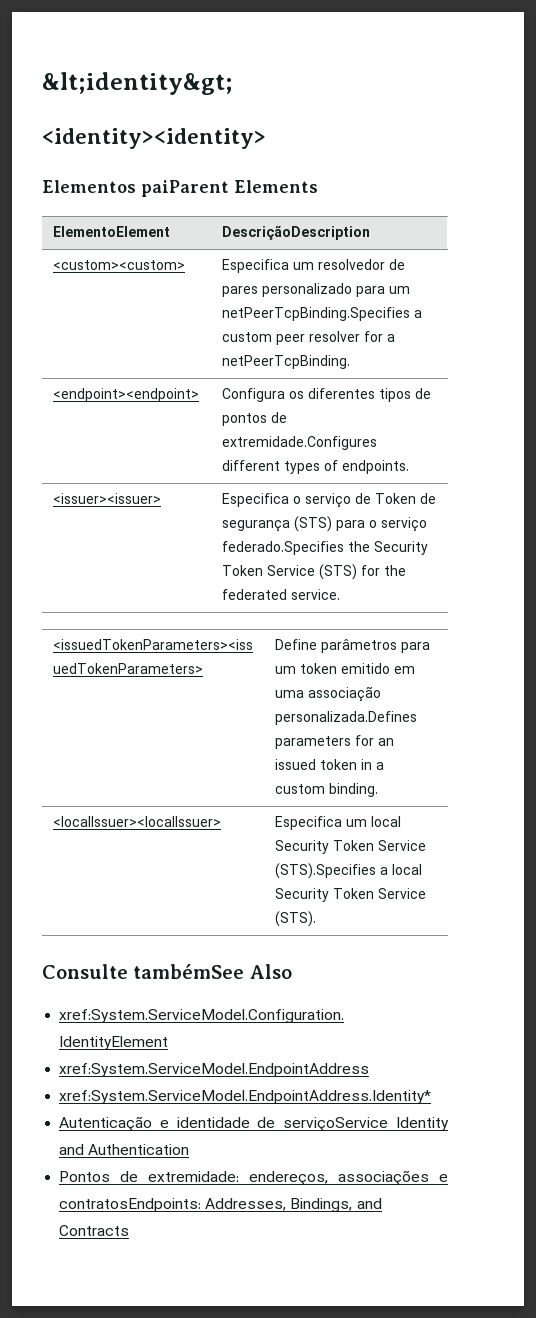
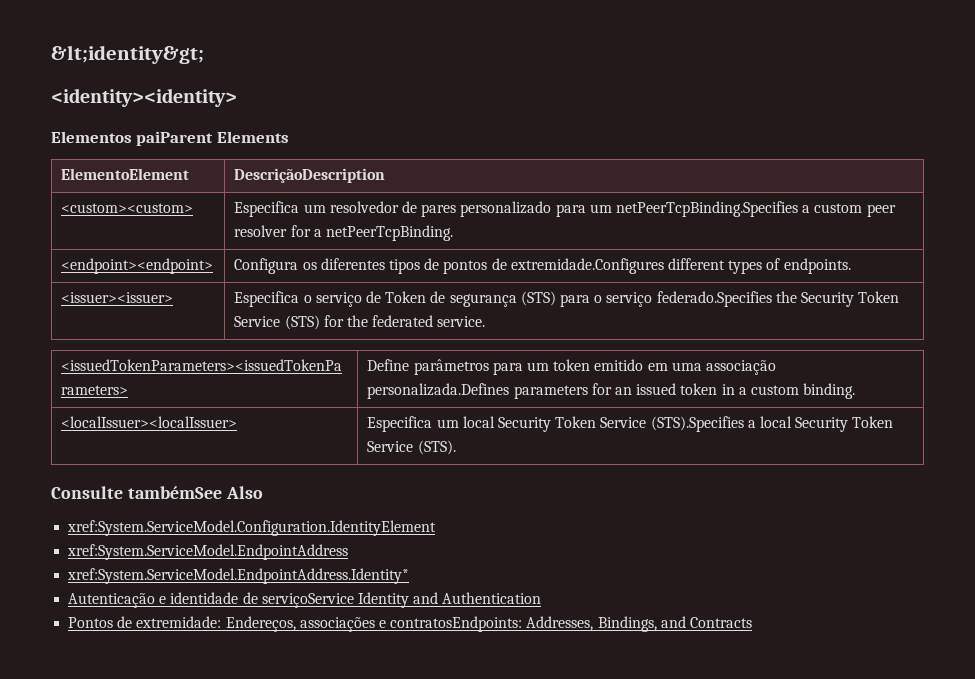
[249,1171,329,1186] endereços, -> [225,616,296,632] Endereços,

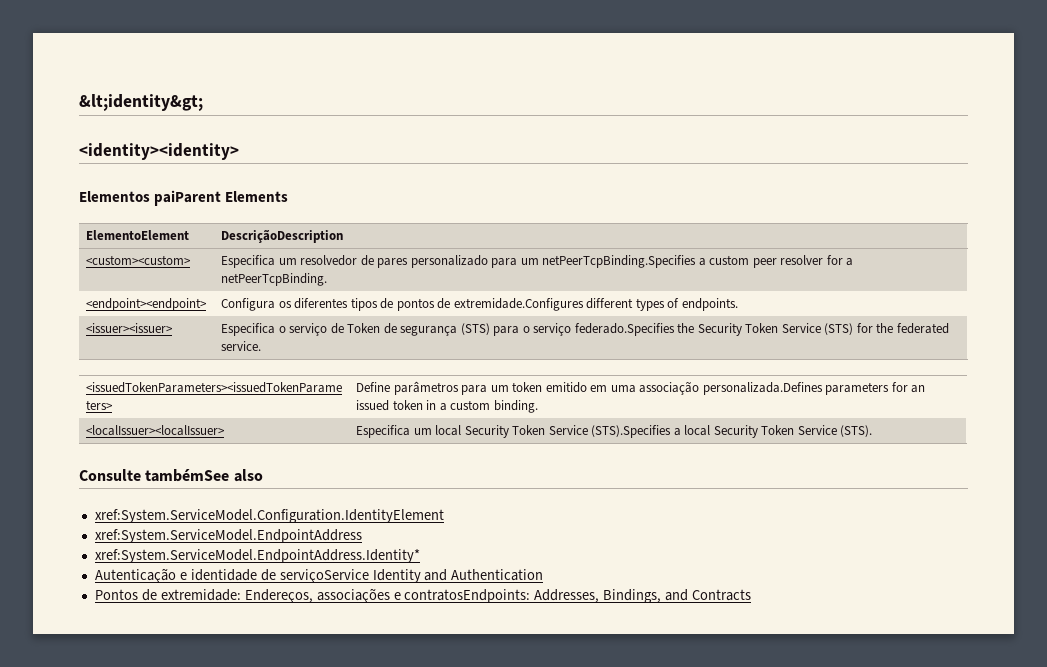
[225,486,263,499] Also -> [233,469,263,482] also

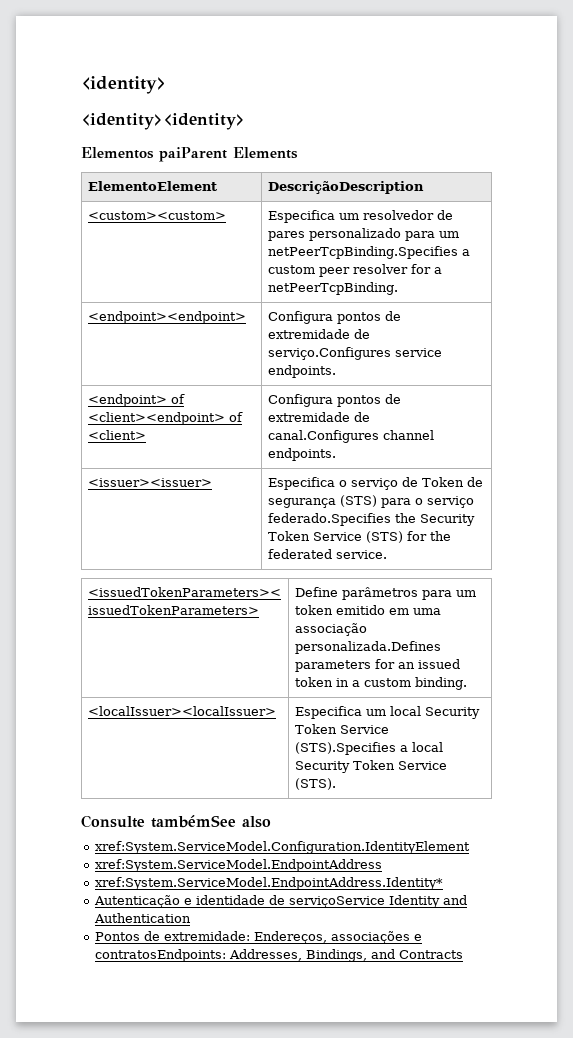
[79,94,203,111] &lt;identity&gt; -> [81,76,166,94] <identity>
[278,298,680,311] os diferentes tipos de pontos de extremidade.Configures different types of -> [337,311,402,324] [268,329,371,339] [268,347,443,360] [268,365,337,378] [88,394,186,407] [88,412,244,425] [88,430,147,440] [268,394,402,407] [268,412,371,422] [268,430,435,443] pontos de extremidade de serviço.Configures service endpoints. // <endpoint> of <client><endpoint> of <client> | Configura pontos de extremidade de canal.Configures channel

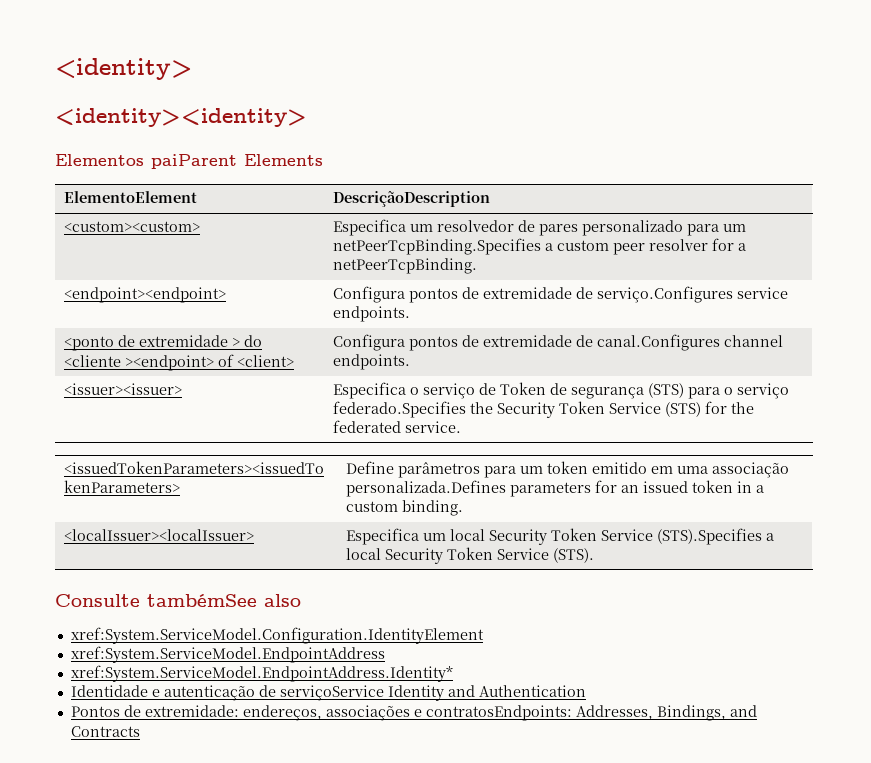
[88,394,186,407] [88,412,226,425] <endpoint> of <client><endpoint> -> [63,335,262,351] [63,355,214,371] <ponto de extremidade > do <cliente ><endpoint>
[94,895,266,908] Autenticação e identidade -> [70,685,255,701] Identidade e autenticação
[254,931,328,944] Endereços, -> [242,705,322,721] endereços,

